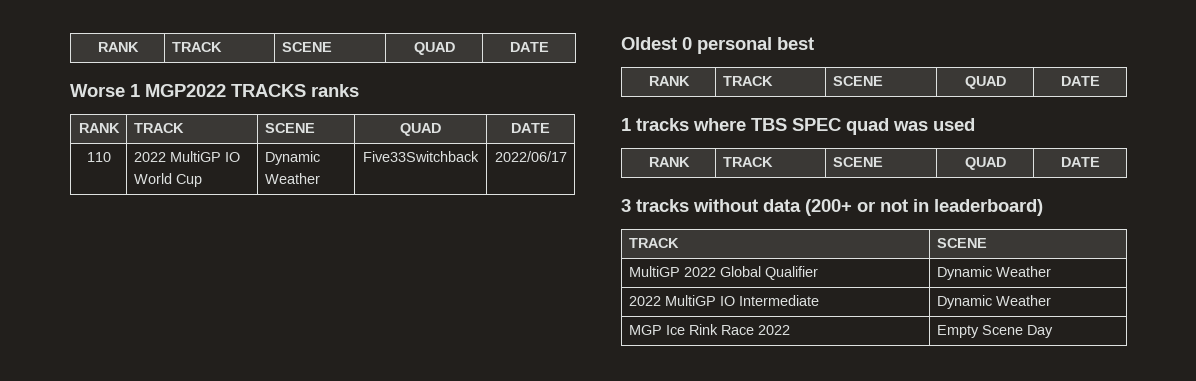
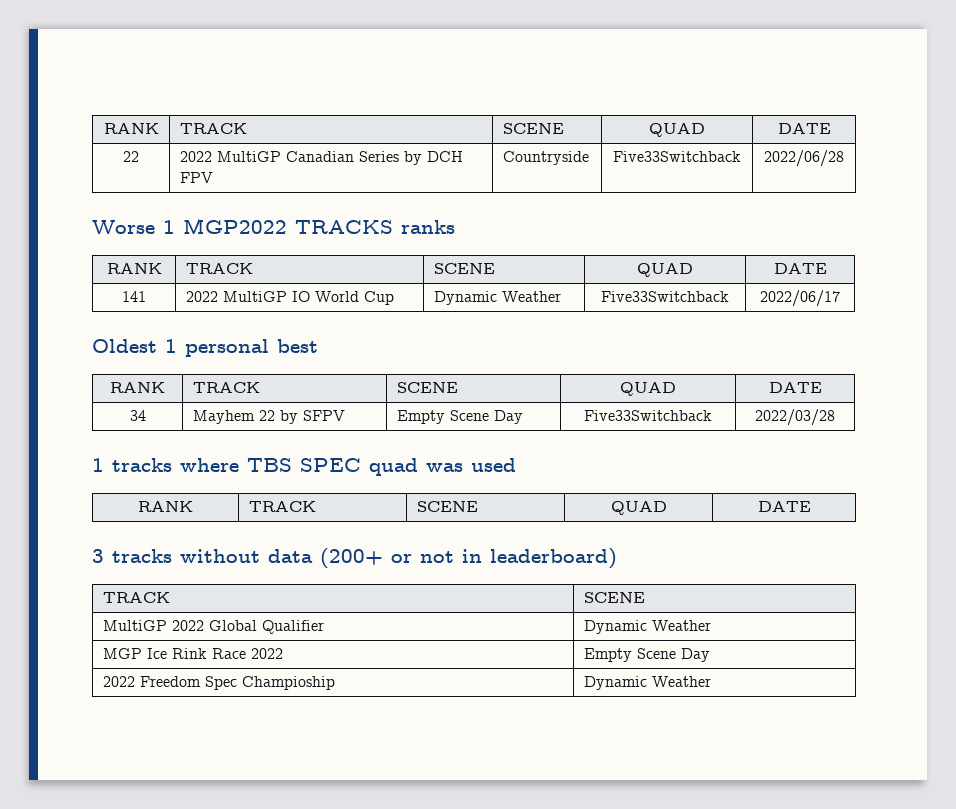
[97,42,139,52] [171,42,222,52] [281,42,332,52] [413,42,455,55] [509,42,549,52] RANK | TRACK | SCENE | QUAD | DATE -> [103,123,159,134] [179,123,247,134] [502,123,564,134] [649,123,705,137] [777,123,831,134] [123,151,139,162] [179,151,463,165] [179,172,213,183] [502,151,589,165] [613,151,741,162] [764,150,844,167] RANK | TRACK | SCENE | QUAD | DATE // 22 | 2022 MultiGP Canadian Series by DCH FPV | Countryside | Five33Switchback | 2022/06/28
[86,152,111,162] 110 -> [122,291,146,302] 141
[682,37,692,50] 0 -> [165,339,177,353] 1
(1100, 81) none -> [129,410,146,421] [192,410,345,424] [396,410,523,424] [584,410,712,421] [755,409,835,426] // 34 | Mayhem 22 by SFPV | Empty Scene Day | Five33Switchback | 2022/03/28
[628,295,819,306] [936,295,1051,309] // 2022 MultiGP IO Intermediate | Dynamic Weather -> (711, 625) none
(1053, 331) none -> [102,676,335,690] [583,676,711,690] // 2022 Freedom Spec Champioship | Dynamic Weather

